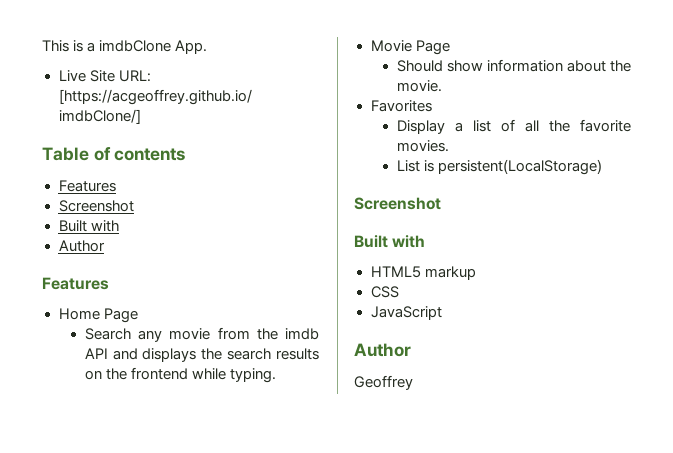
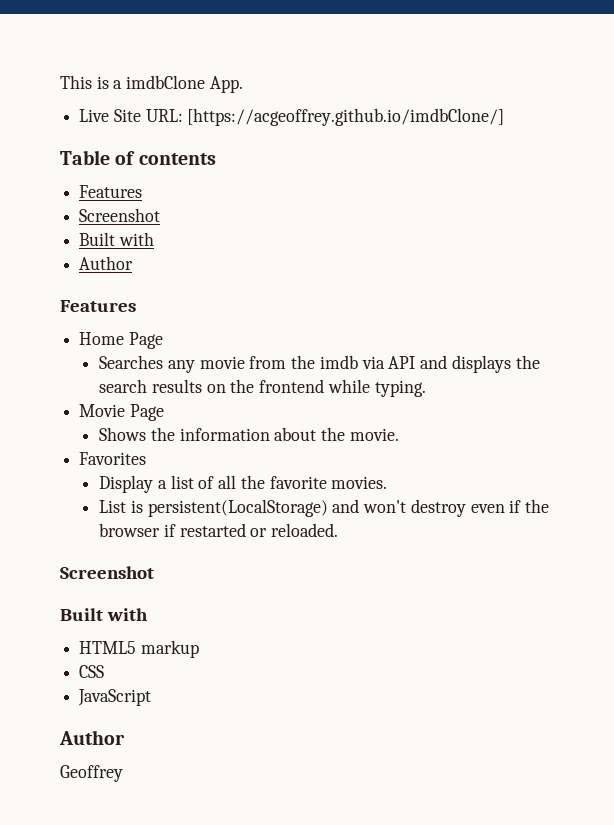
[84,328,131,340] Search -> [99,355,164,369] Searches
(319, 334) none -> [361,356,385,369] via
[396,60,483,72] Should show -> [99,427,175,441] Shows the
(602, 167) none -> [332,499,550,517] [99,523,339,537] and won't destroy even if the browser if restarted or reloaded.

